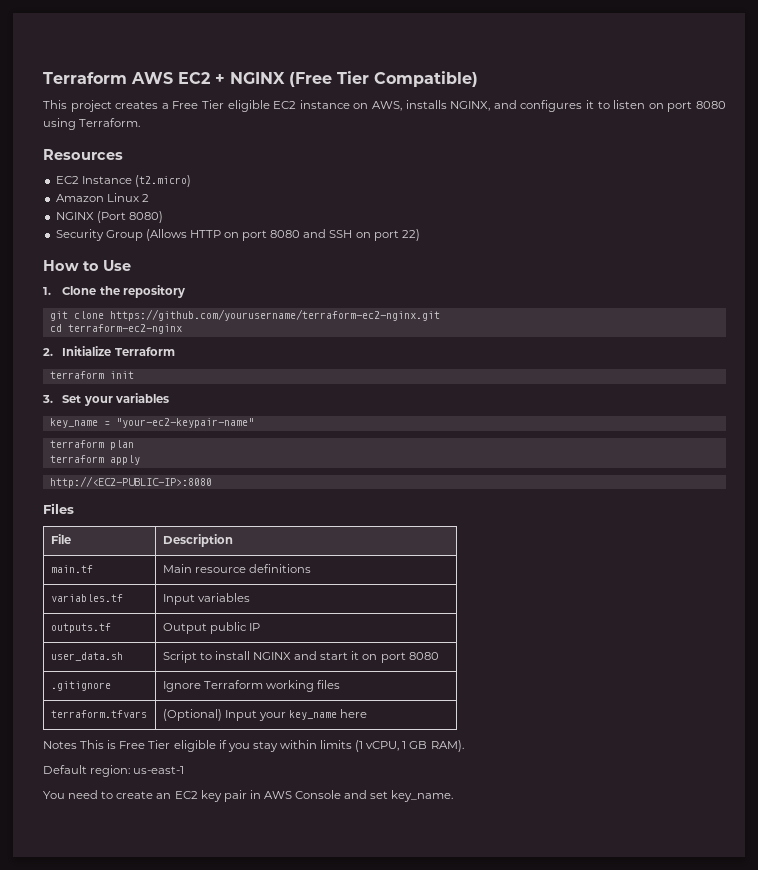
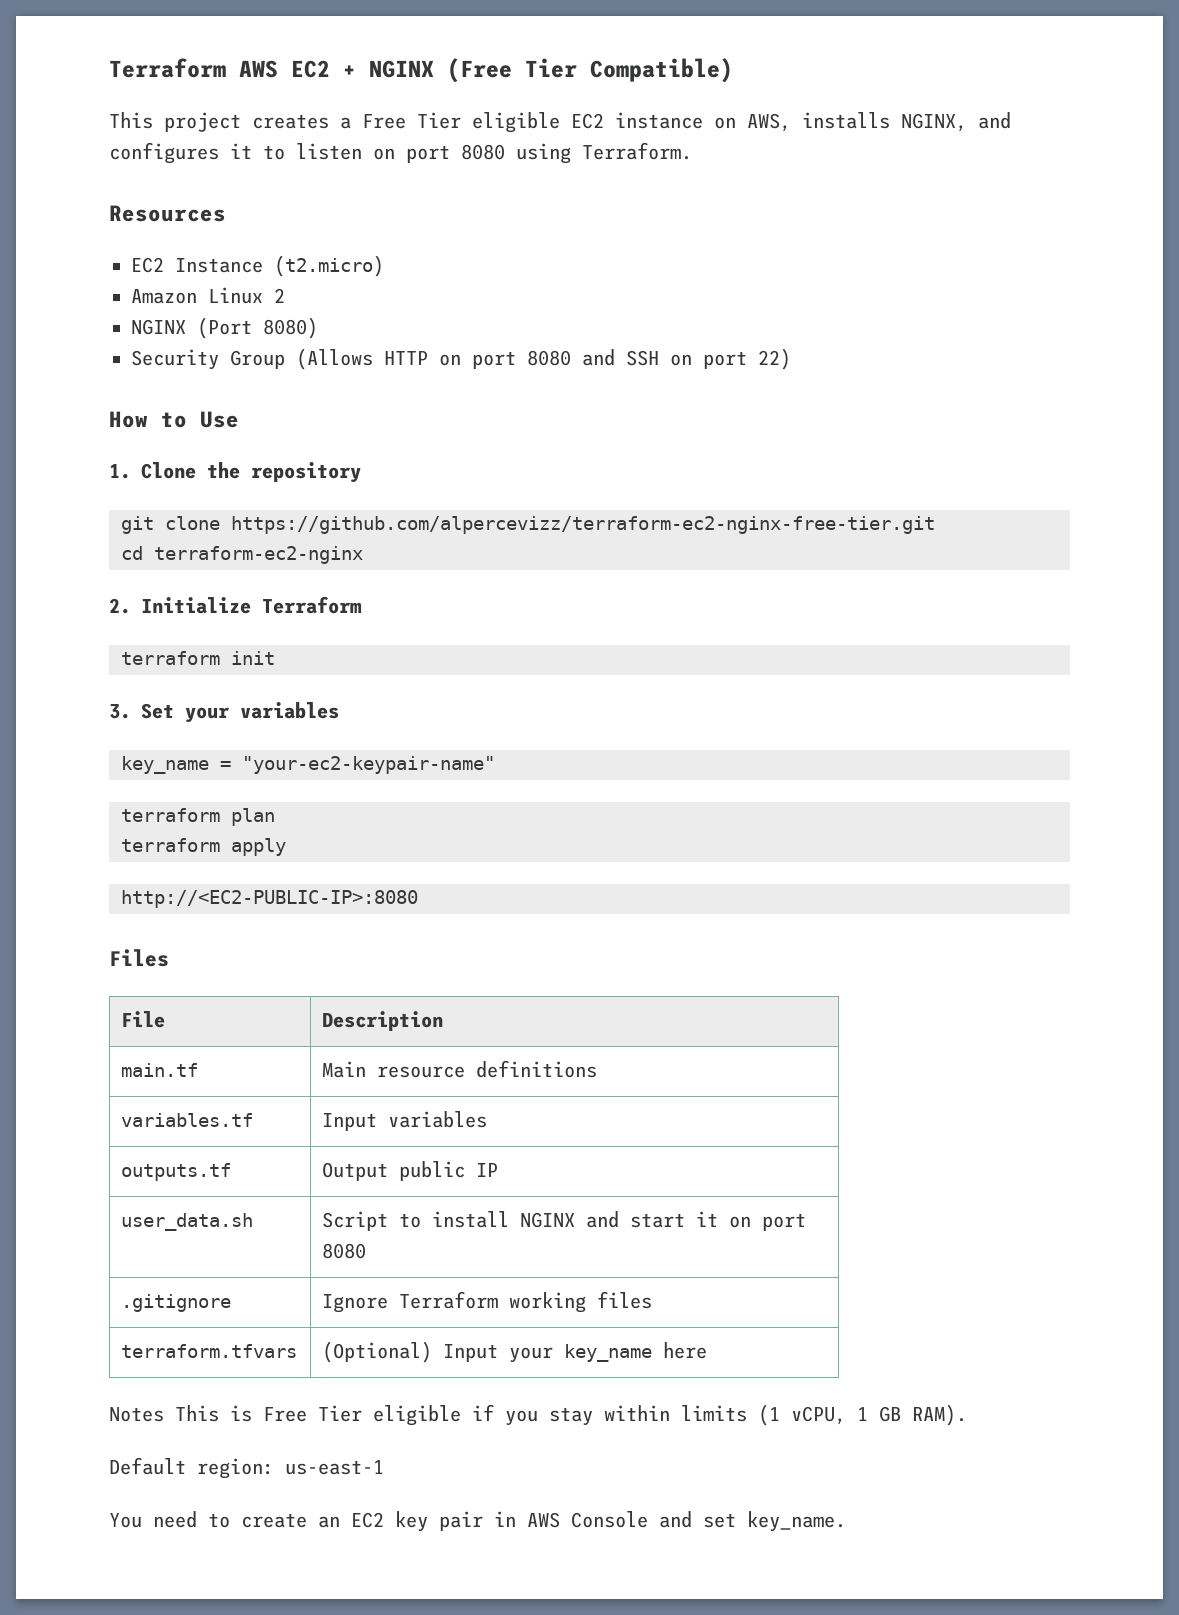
[109,309,440,321] https://github.com/yourusername/terraform-ec2-nginx.git -> [231,516,935,534] https://github.com/alpercevizz/terraform-ec2-nginx-free-tier.git

